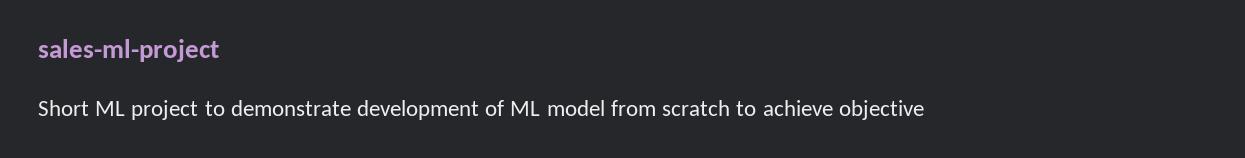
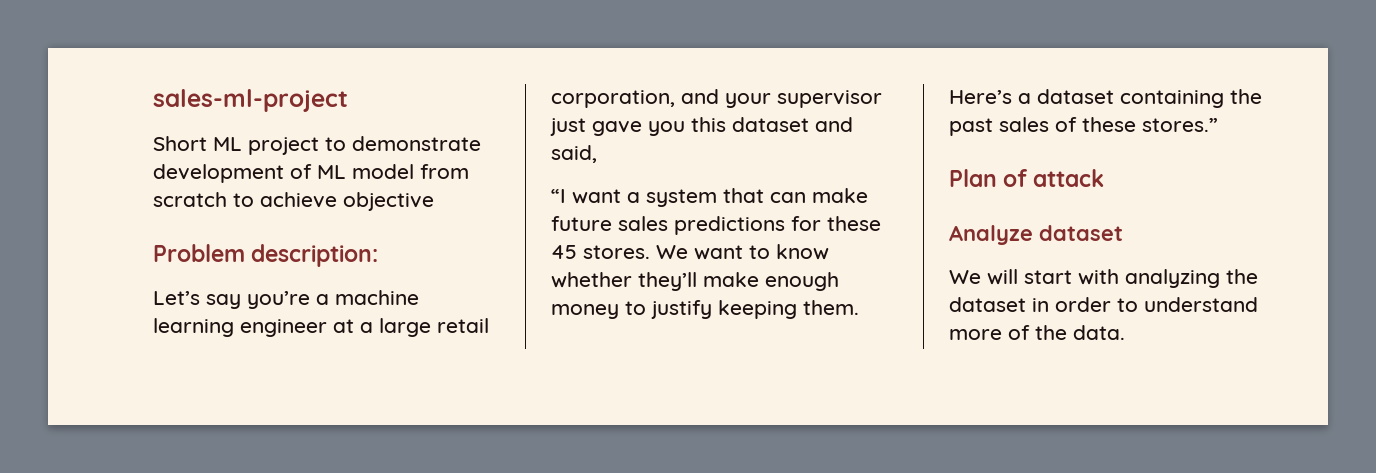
(924, 110) none -> [153,244,379,267] [153,290,419,309] [153,318,489,337] [551,89,882,108] [550,117,853,136] [551,145,597,163] [551,188,868,207] [551,216,881,235] [551,244,829,260] [551,272,839,291] [551,300,859,319] [949,89,1262,108] [949,117,1218,136] [949,169,1105,187] [949,225,1123,245] [949,269,1258,288] [949,297,1258,312] [949,325,1125,340] // Problem description: // Let’s say you’re a machine learning engineer at a large retail corporation, and your supervisor just gave you this dataset and said, // “I want a system that can make future sales predictions for these 45 stores. We want to know whether they’ll make enough money to justify keeping them. Here’s a dataset containing the past sales of these stores.” // Plan of attack // Analyze dataset // We will start with analyzing the dataset in order to understand more of the data.

